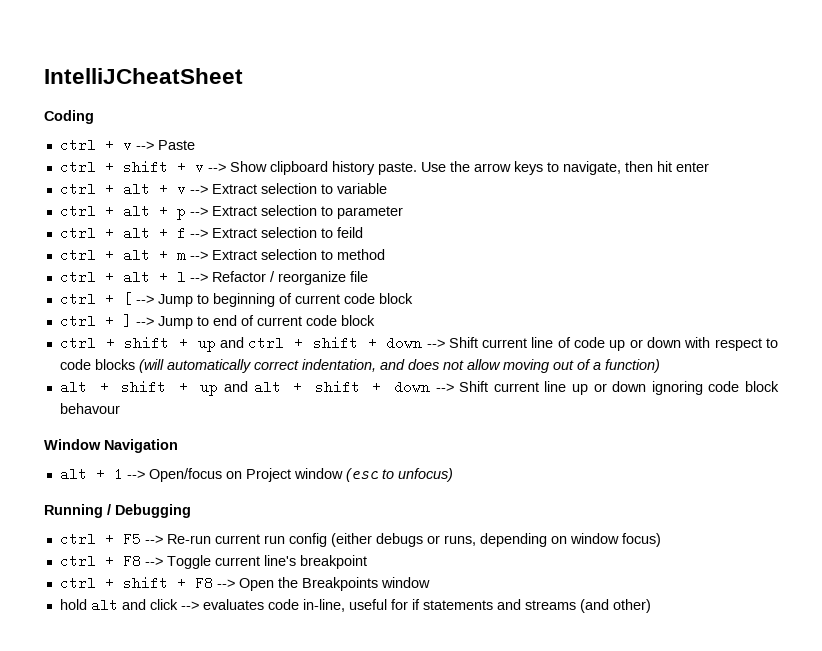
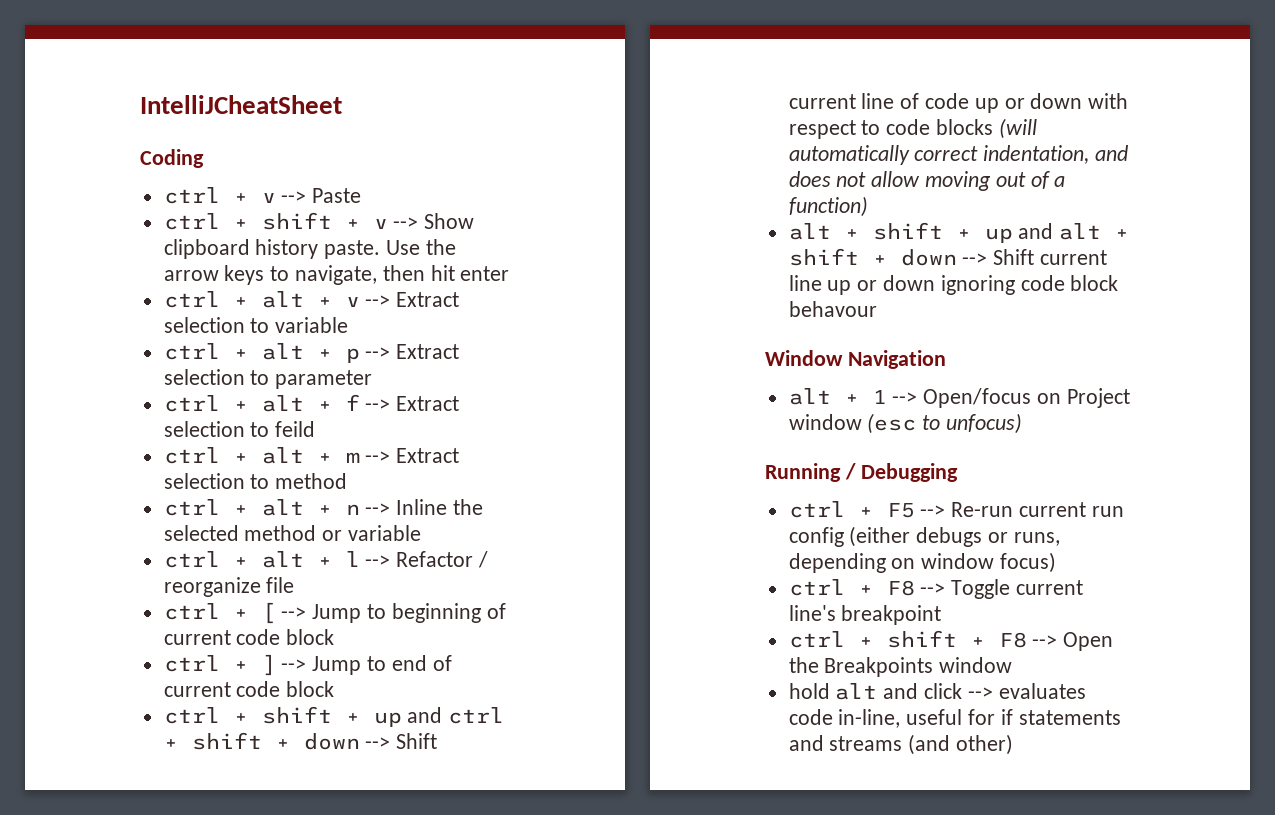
(385, 254) none -> [163,499,484,516] [163,525,422,541] // ctrl + alt + n --> Inline the selected method or variable

